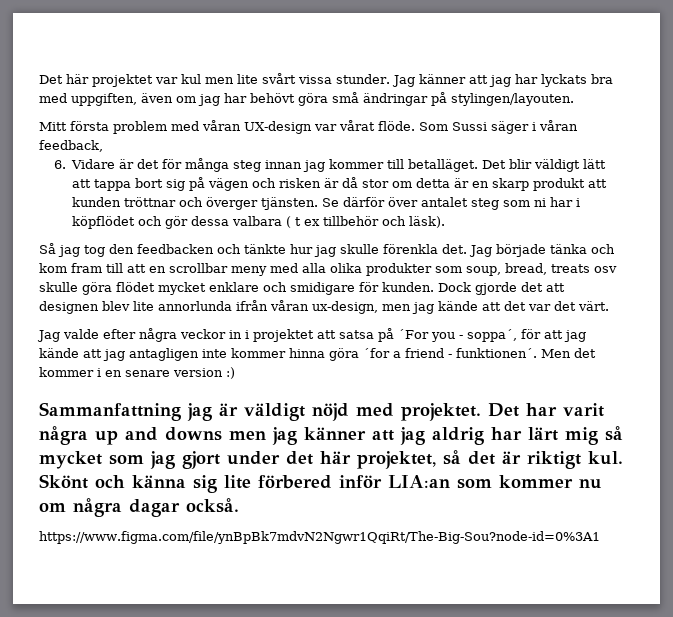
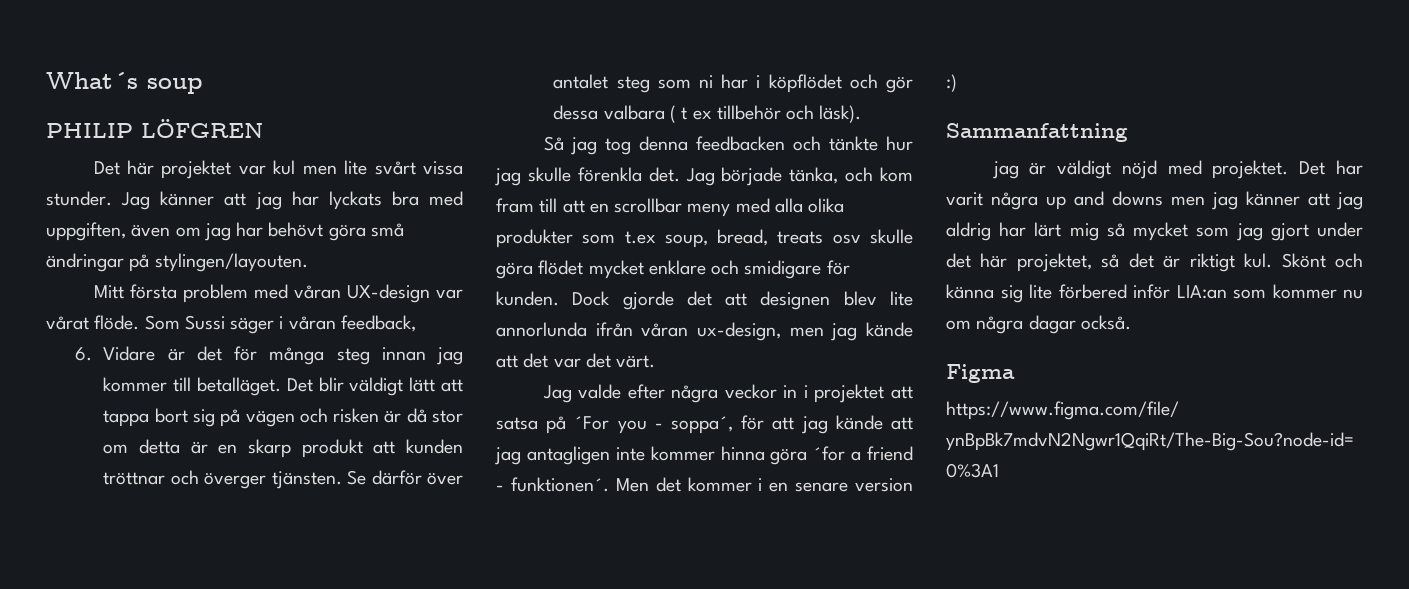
(39, 79) none -> [46,72,202,94] [46,119,264,138] What´s soup // PHILIP LÖFGREN //
[109,244,134,254] den -> [638,136,688,151] denna
[550,244,587,254] tänka -> [789,167,839,184] tänka,
(462, 269) none -> [624,231,656,244] t.ex
(181, 411) none -> (1128, 132) //
(239, 505) none -> [946,364,1015,383] // Figma

